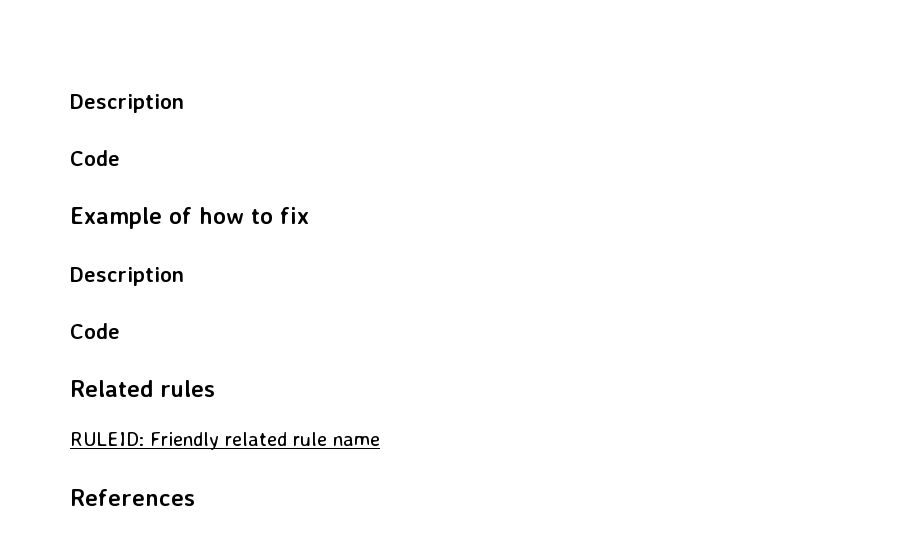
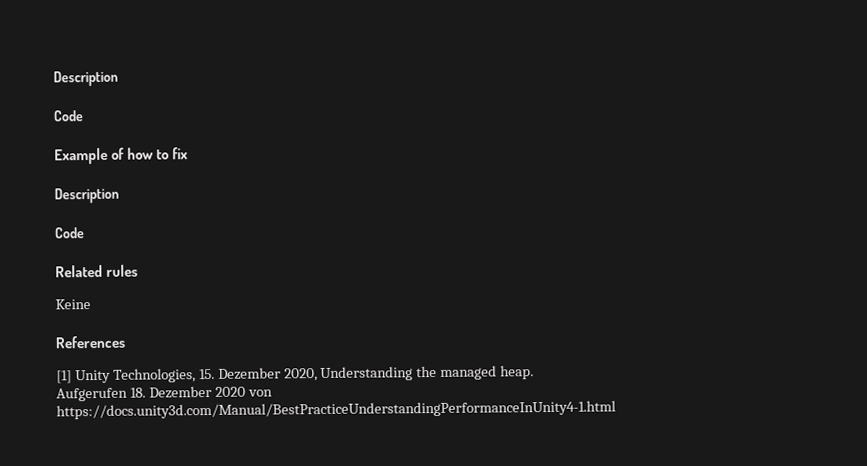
[70,432,380,450] [70,489,195,506] RULEID: Friendly related rule name // References -> [55,299,91,310] [55,335,126,349] [56,365,535,384] [56,385,273,402] [56,400,616,420] Keine // References // [1] Unity Technologies, 15. Dezember 2020, Understanding the managed heap. // Aufgerufen 18. Dezember 2020 von https://docs.unity3d.com/Manual/BestPracticeUnderstandingPerformanceInUnity4-1.html

